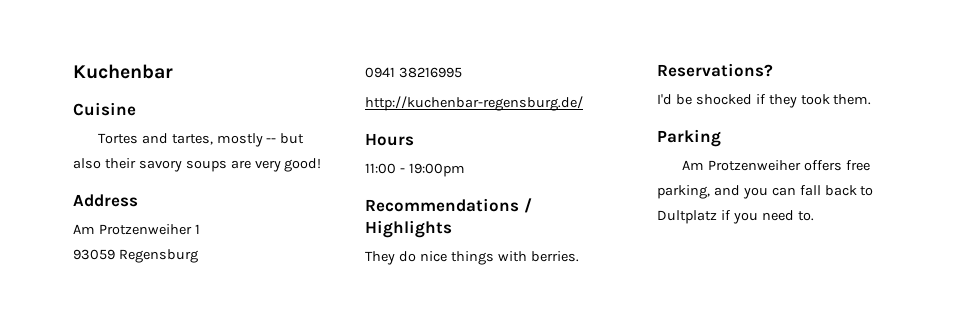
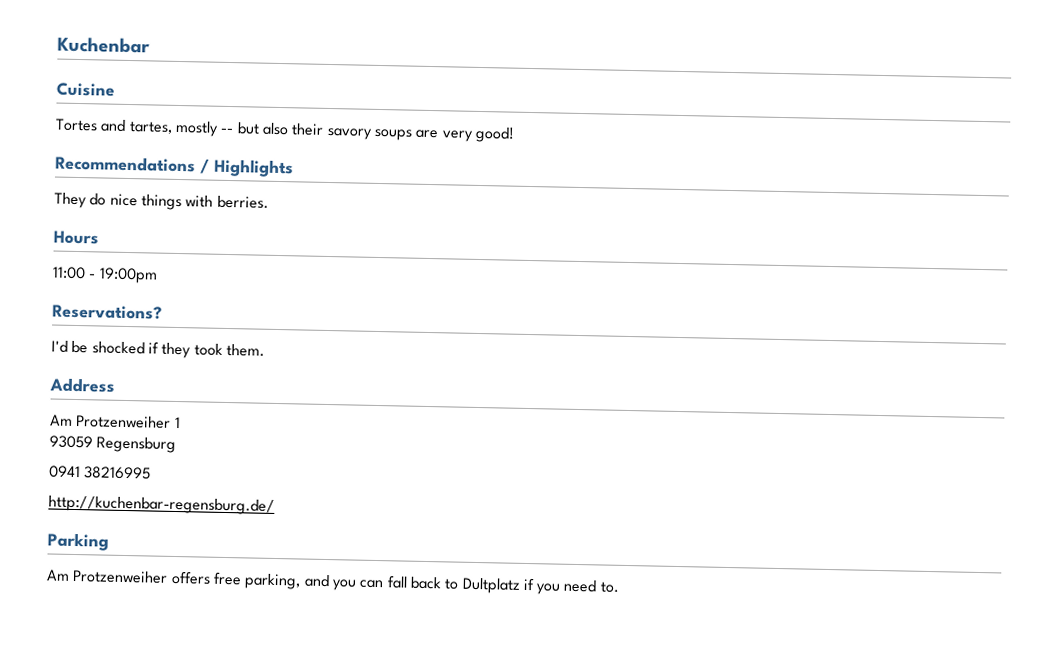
(322, 165) none -> [55,155,294,178] [54,192,269,211] [53,230,99,245] [52,266,158,284] [52,304,162,320] [51,340,265,359] // Recommendations / Highlights // They do nice things with berries. // Hours // 11:00 - 19:00pm // Reservations? // I'd be shocked if they took them.
[365,133,414,146] [365,163,465,177] [365,198,532,213] [365,220,452,238] [365,251,579,265] [657,63,773,77] [657,94,872,108] // Hours // 11:00 - 19:00pm // Recommendations / Highlights // They do nice things with berries. // Reservations? // I'd be shocked if they took them. -> (275, 505) none

